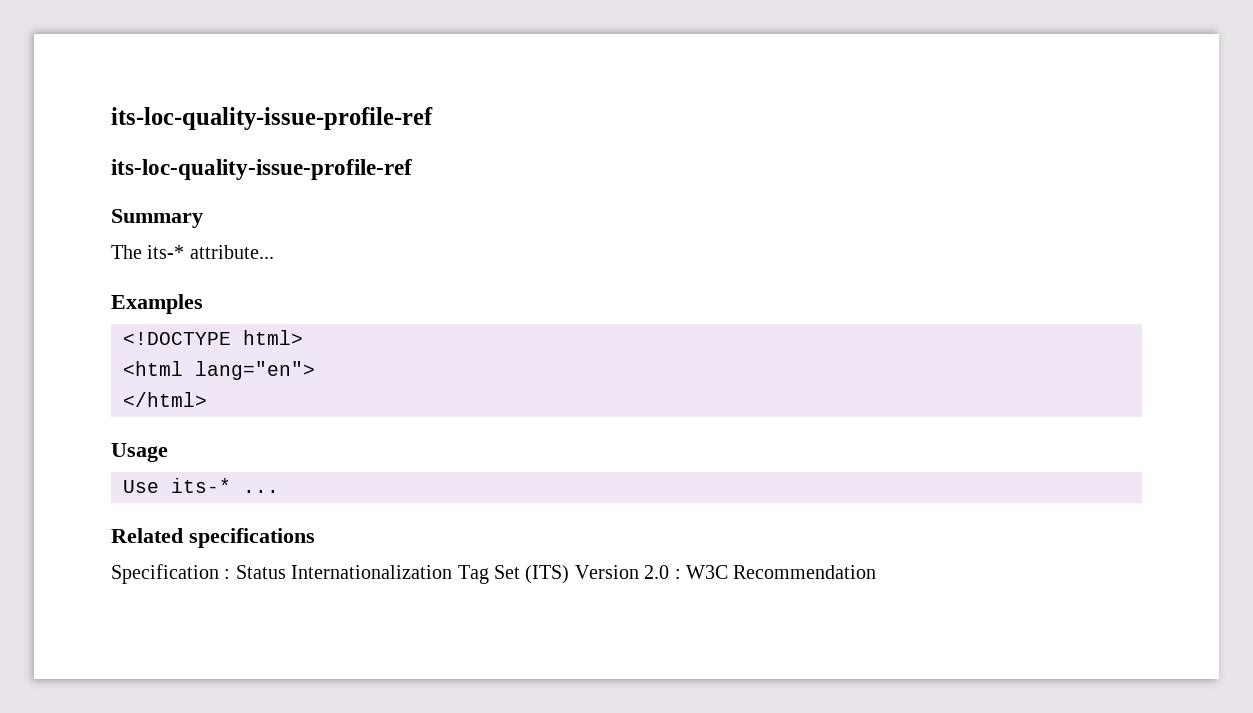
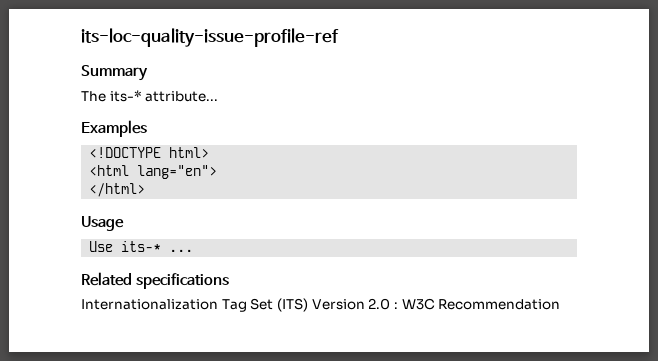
[111,107,433,130] [111,159,412,180] its-loc-quality-issue-profile-ref // its-loc-quality-issue-profile-ref -> [81,28,339,47] its-loc-quality-issue-profile-ref
[111,564,286,584] Specification : Status -> (230, 281) none

